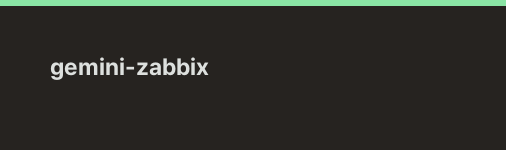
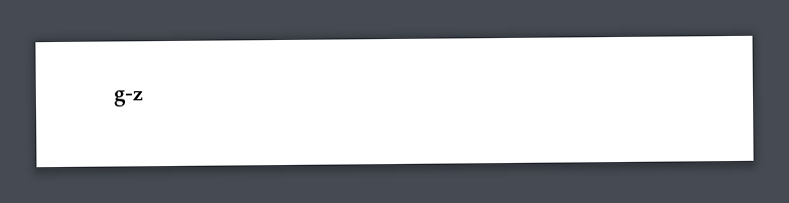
[50,57,209,80] gemini-zabbix -> [113,90,144,107] g-z

